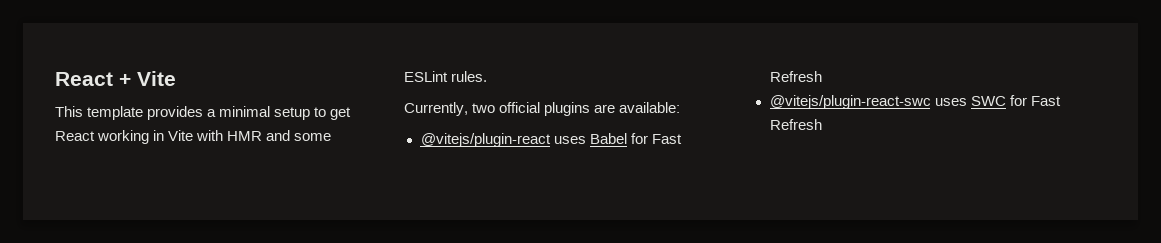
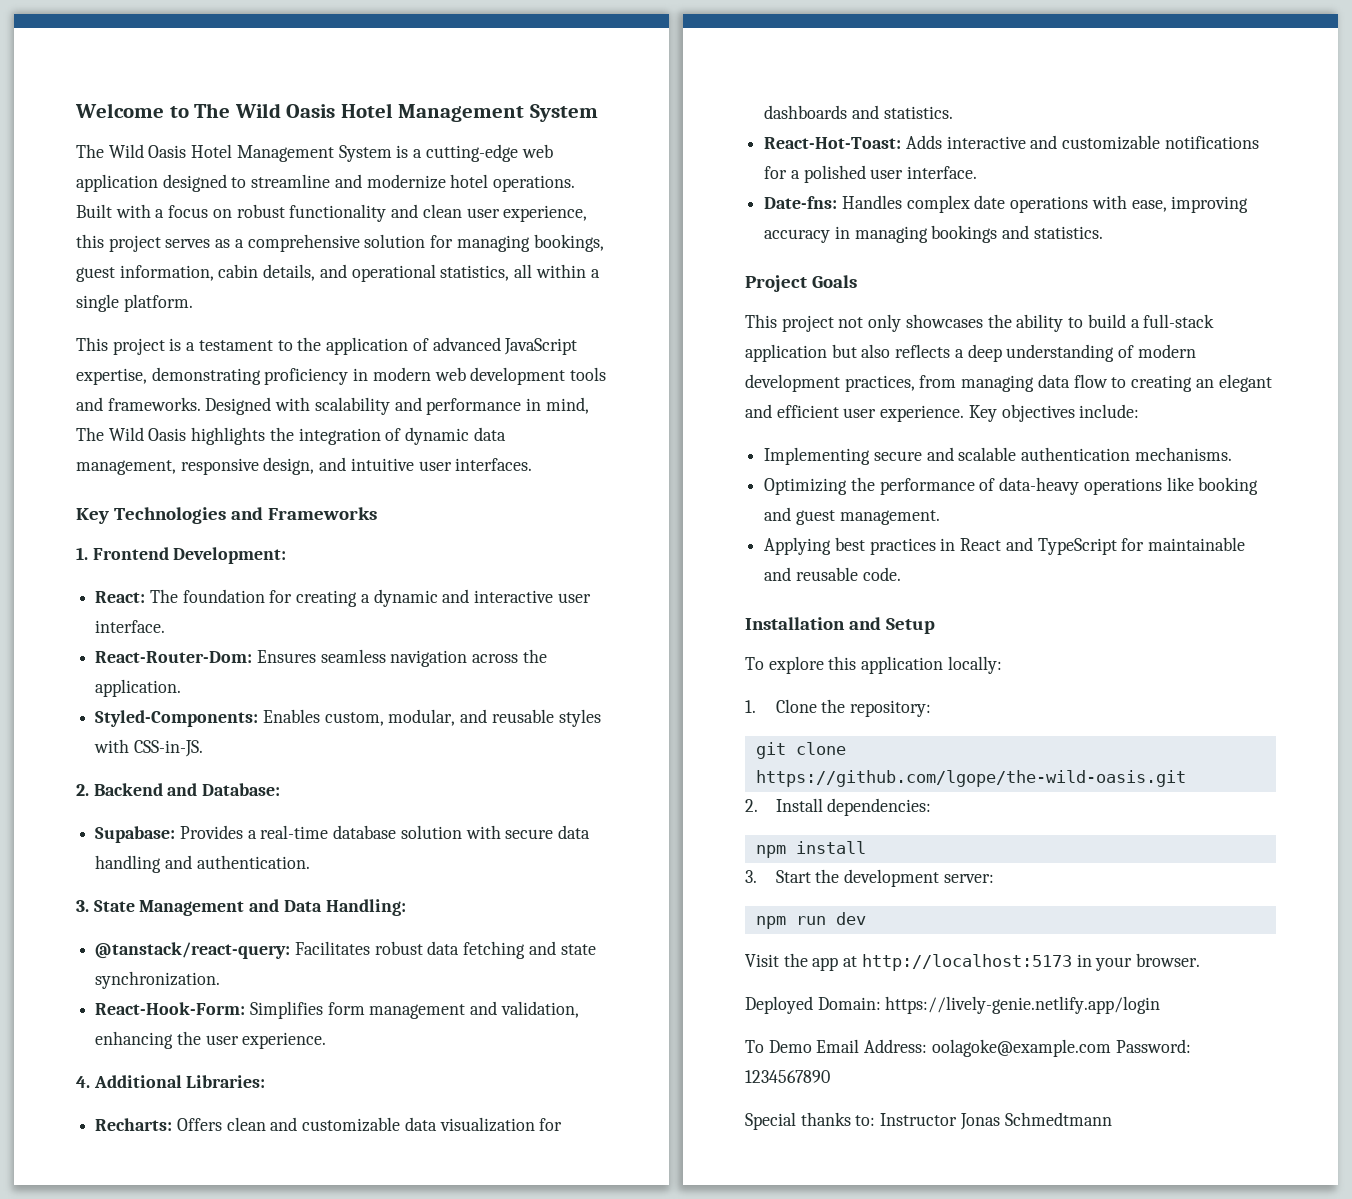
[55,71,176,86] [55,106,352,120] [55,130,332,144] [404,71,488,82] [404,102,681,116] [420,133,682,147] [769,71,822,82] [769,95,1061,109] [769,119,822,130] React + Vite // This template provides a minimal setup to get React working in Vite with HMR and some ESLint rules. // Currently, two official plugins are available: // @vitejs/plugin-react uses Babel for Fast Refresh // @vitejs/plugin-react-swc uses SWC for Fast Refresh -> [75,103,598,122] [76,144,553,162] [76,174,576,192] [76,204,588,222] [76,234,604,252] [76,264,600,282] [76,294,193,312] [76,337,578,355] [76,367,607,385] [76,397,589,415] [76,427,506,445] [76,457,533,475] [76,507,377,524] [76,547,287,564] [95,589,591,607] [95,620,166,633] [95,649,547,667] [95,679,182,697] [95,709,601,727] [94,739,203,757] [76,783,281,796] [95,825,591,843] [95,855,310,873] [76,899,406,916] [95,941,596,959] [95,971,221,989] [95,1001,579,1019] [95,1031,327,1049] [76,1075,266,1088] [95,1117,563,1132] [764,105,953,119] [764,135,1259,150] [764,165,978,183] [764,195,1249,213] [764,225,1103,243] [745,275,857,292] [745,314,1215,332] [745,344,1196,362] [745,374,1272,392] [745,404,1140,422] [764,447,1232,465] [764,477,1259,495] [764,507,940,525] [764,537,1246,555] [764,567,901,581] [745,617,935,634] [745,656,1002,674] [745,699,932,717] [755,742,846,759] [755,770,1186,787] [745,798,932,816] [755,841,866,858] [745,869,994,887] [755,912,866,929] [745,953,1201,971] [745,996,1161,1014] [745,1039,1191,1057] [745,1070,830,1083] [745,1112,1112,1130] Welcome to The Wild Oasis Hotel Management System // The Wild Oasis Hotel Management System is a cutting-edge web application designed to streamline and modernize hotel operations. Built with a focus on robust functionality and clean user experience, this project serves as a comprehensive solution for managing bookings, guest information, cabin details, and operational statistics, all within a single platform. // This project is a testament to the application of advanced JavaScript expertise, demonstrating proficiency in modern web development tools and frameworks. Designed with scalability and performance in mind, The Wild Oasis highlights the integration of dynamic data management, responsive design, and intuitive user interfaces. // Key Technologies and Frameworks // 1. Frontend Development: // React: The foundation for creating a dynamic and interactive user interface. // React-Router-Dom: Ensures seamless navigation across the application. // Styled-Components: Enables custom, modular, and reusable styles with CSS-in-JS. // 2. Backend and Database: // Supabase: Provides a real-time database solution with secure data handling and authentication. // 3. State Management and Data Handling: // @tanstack/react-query: Facilitates robust data fetching and state synchronization. // React-Hook-Form: Simplifies form management and validation, enhancing the user experience. // 4. Additional Libraries: // Recharts: Offers clean and customizable data visualization for dashboards and statistics. // React-Hot-Toast: Adds interactive and customizable notifications for a polished user interface. // Date-fns: Handles complex date operations with ease, improving accuracy in managing bookings and statistics. // Project Goals // This project not only showcases the ability to build a full-stack application but also reflects a deep understanding of modern development practices, from managing data flow to creating an elegant and efficient user experience. Key objectives include: // Implementing secure and scalable authentication mechanisms. // Optimizing the performance of data-heavy operations like booking and guest management. // Applying best practices in React and TypeScript for maintainable and reusable code. // Installation and Setup // To explore this application locally: // 1. Clone the repository: // git clone https://github.com/lgope/the-wild-oasis.git // 2. Install dependencies: // npm install // 3. Start the development server: // npm run dev // Visit the app at http://localhost:5173 in your browser. // Deployed Domain: https://lively-genie.netlify.app/login // To Demo Email Address: oolagoke@example.com Password: 1234567890 // Special thanks to: Instructor Jonas Schmedtmann

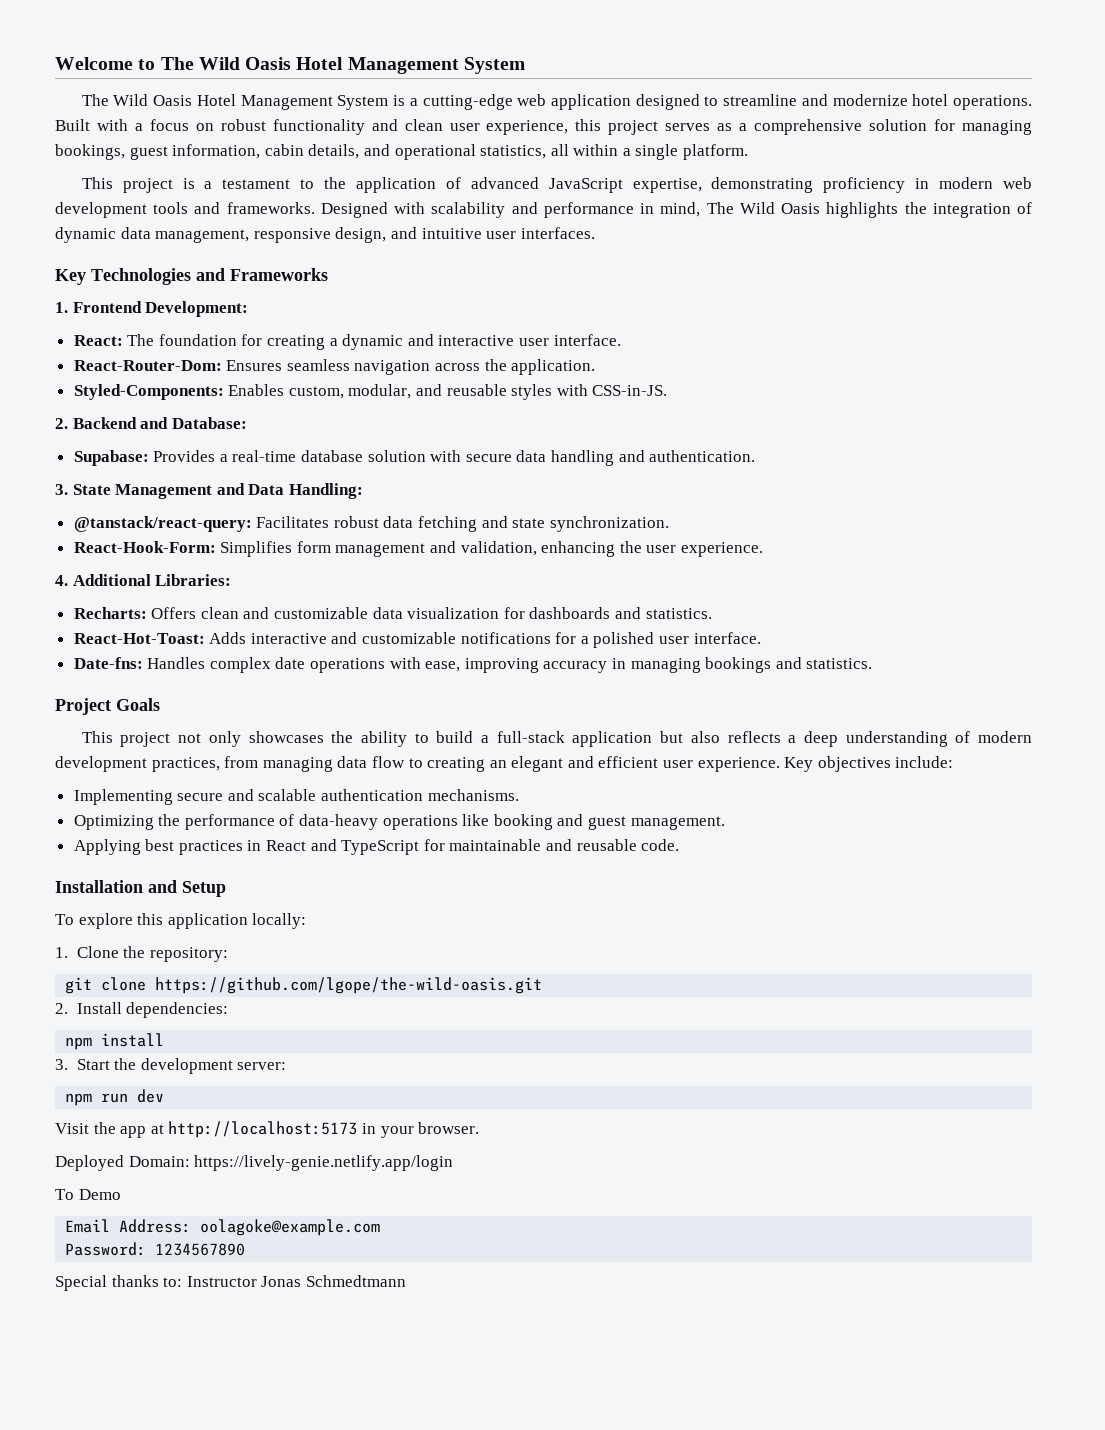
(812, 1046) none -> (121, 1194) //
(1111, 1048) none -> (381, 1227) //

